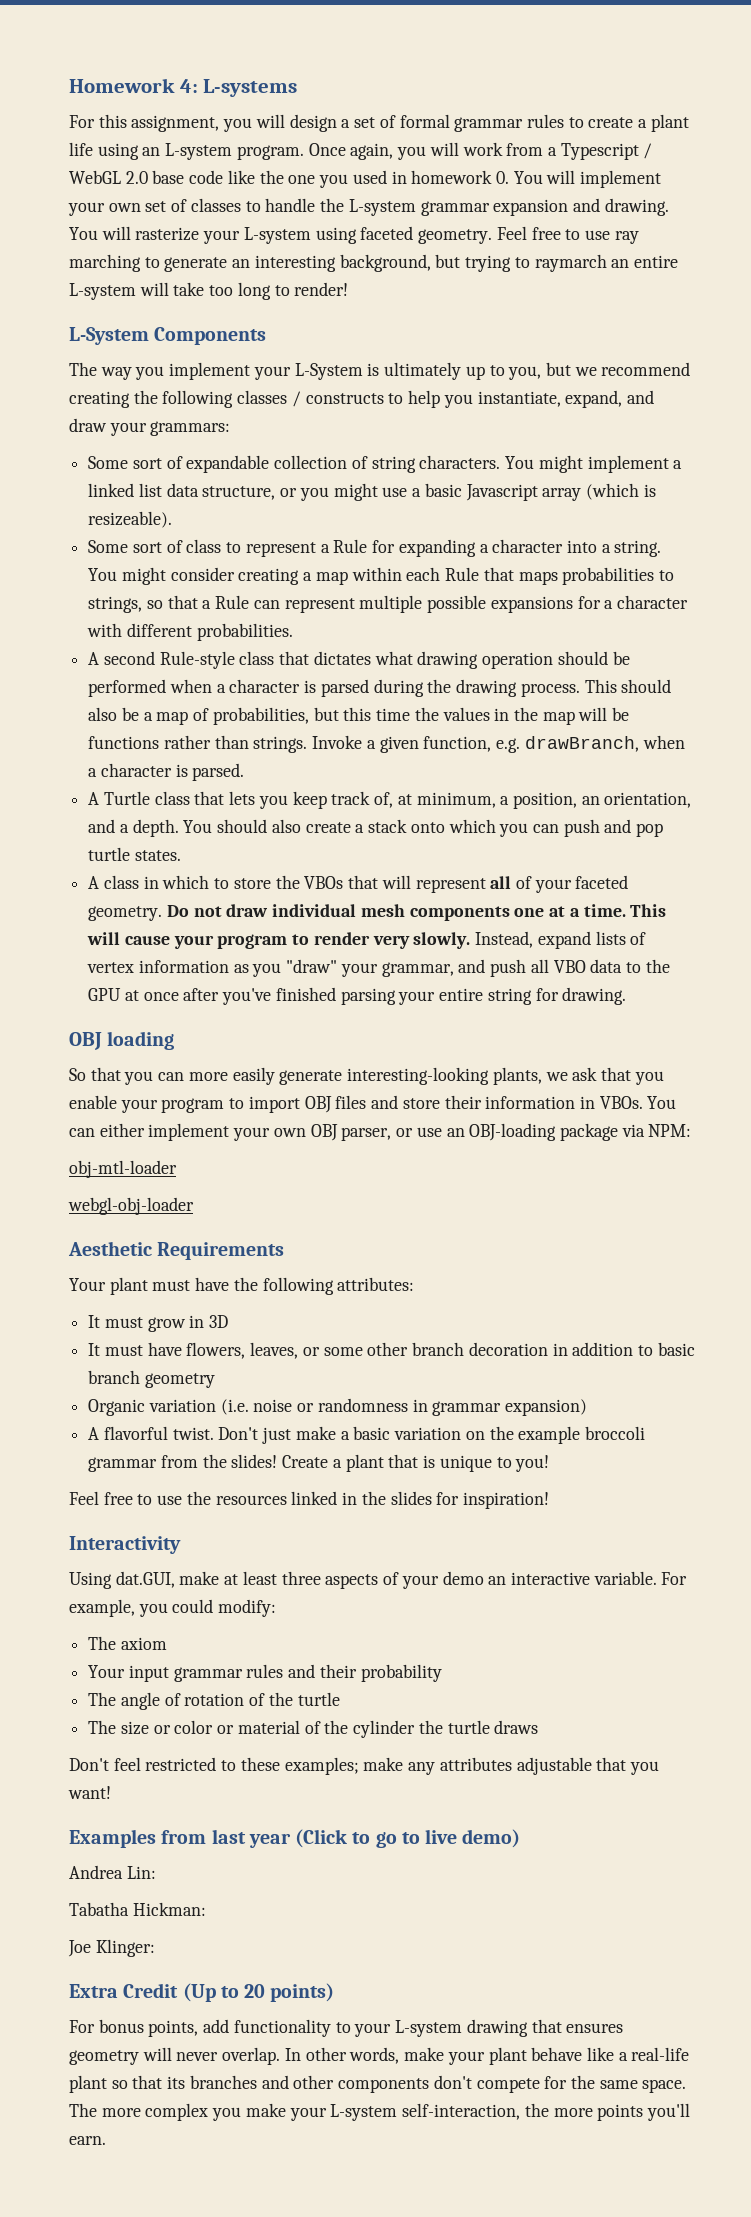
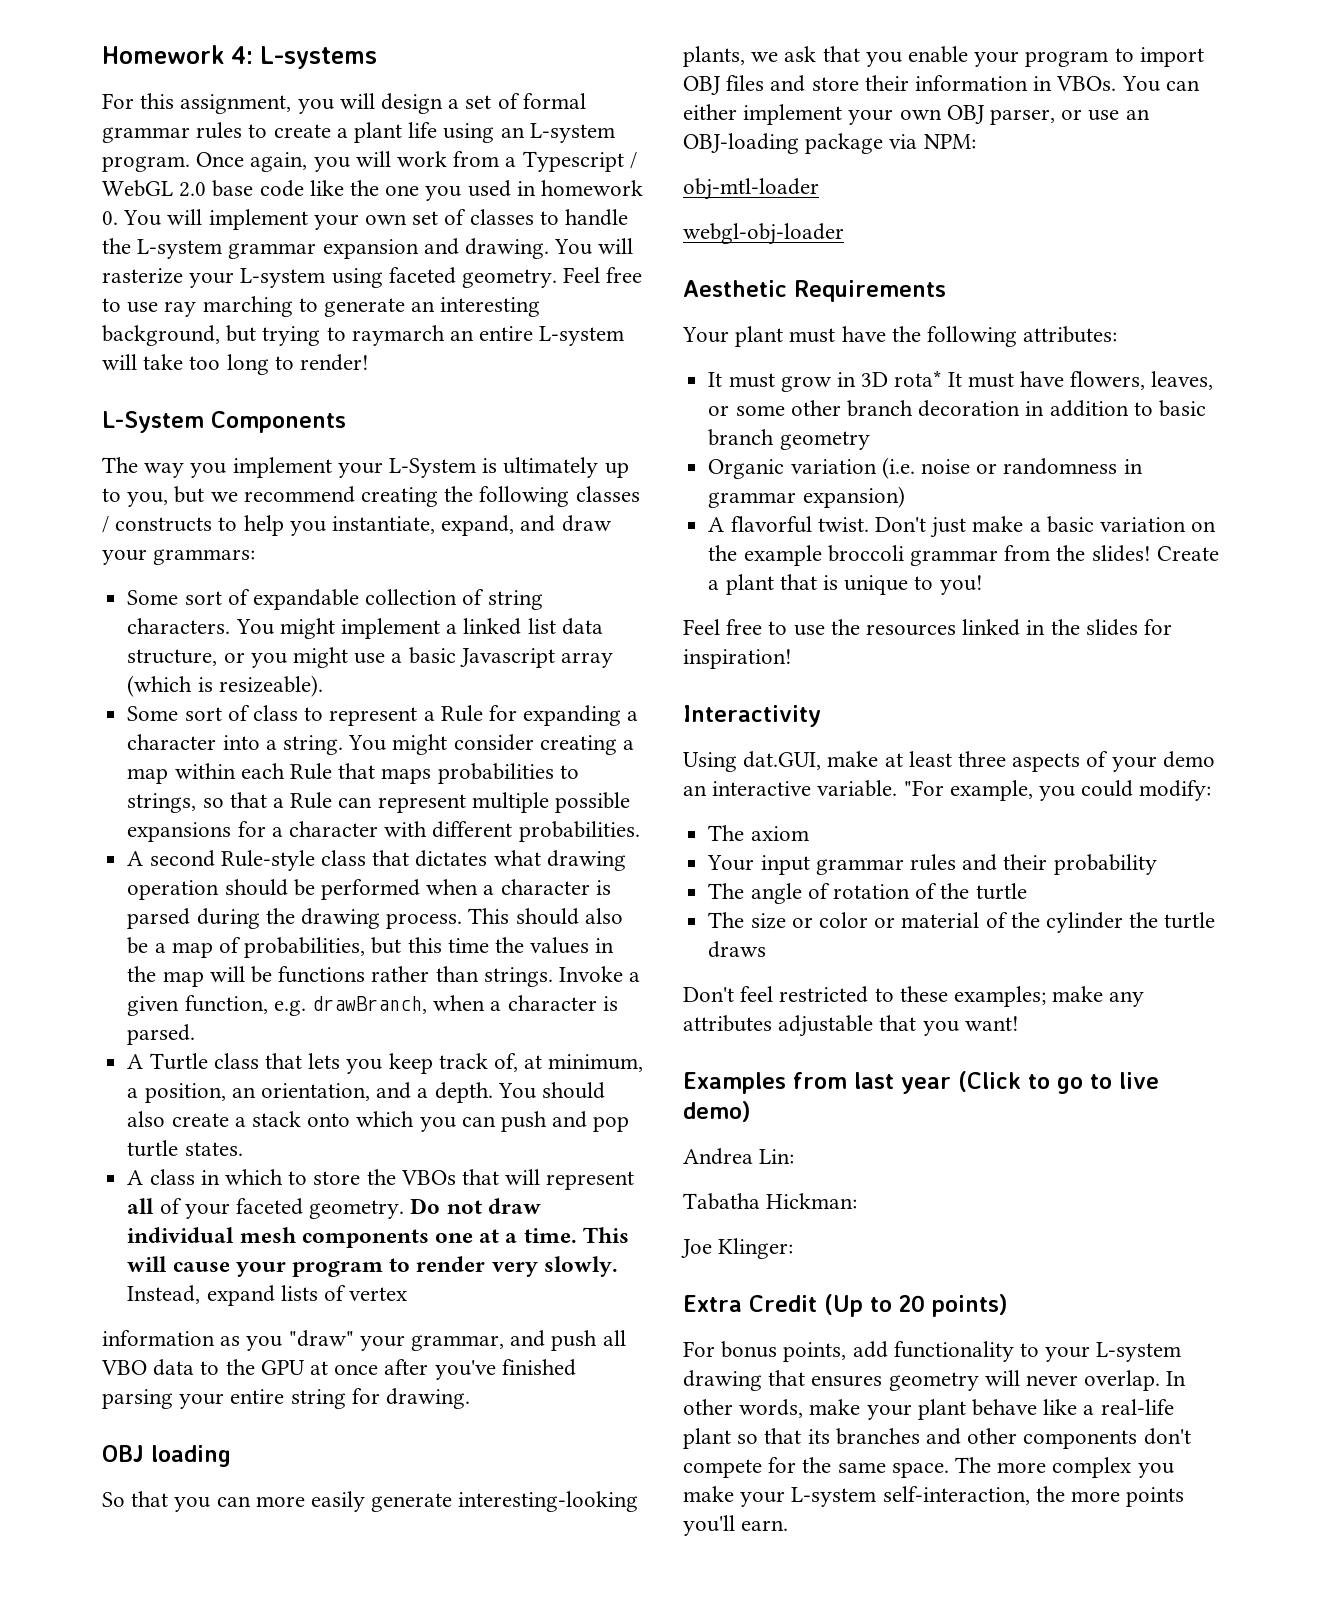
(135, 967) none -> (408, 1294) //
(229, 1321) // -> [894,370,942,387] rota*
[661,1572,688,1585] For -> [903,780,944,796] "For

